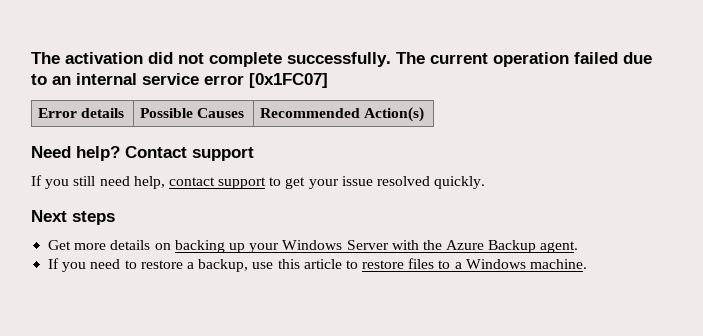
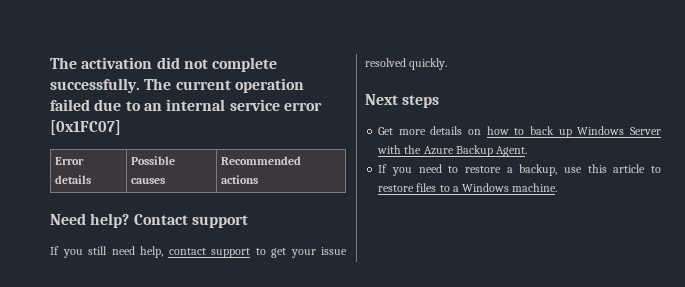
[197,108,245,118] Causes -> [131,178,166,184] causes
[364,107,425,122] Action(s) -> [221,175,259,184] actions
[174,240,280,253] backing up your -> [486,126,572,138] how to back up
[540,241,579,253] agent. -> [496,146,528,157] Agent.

